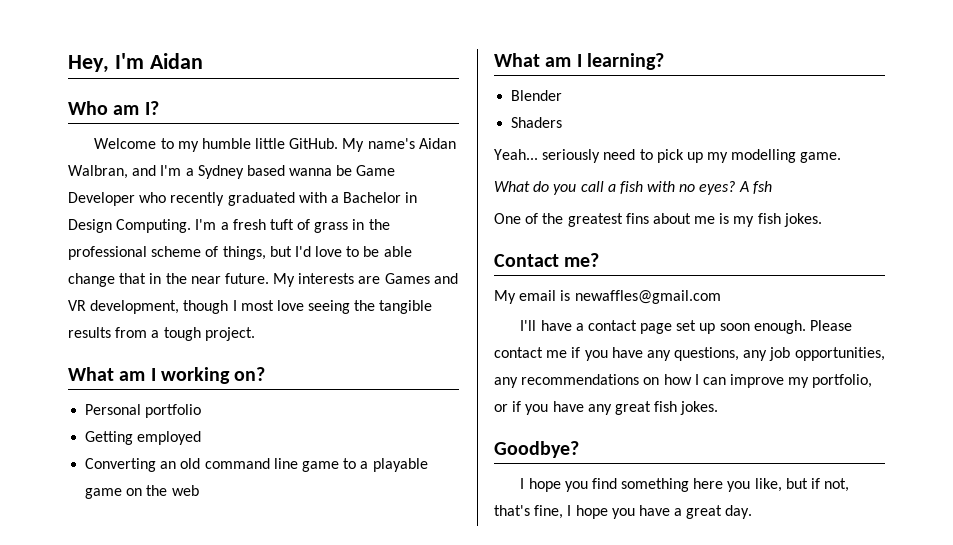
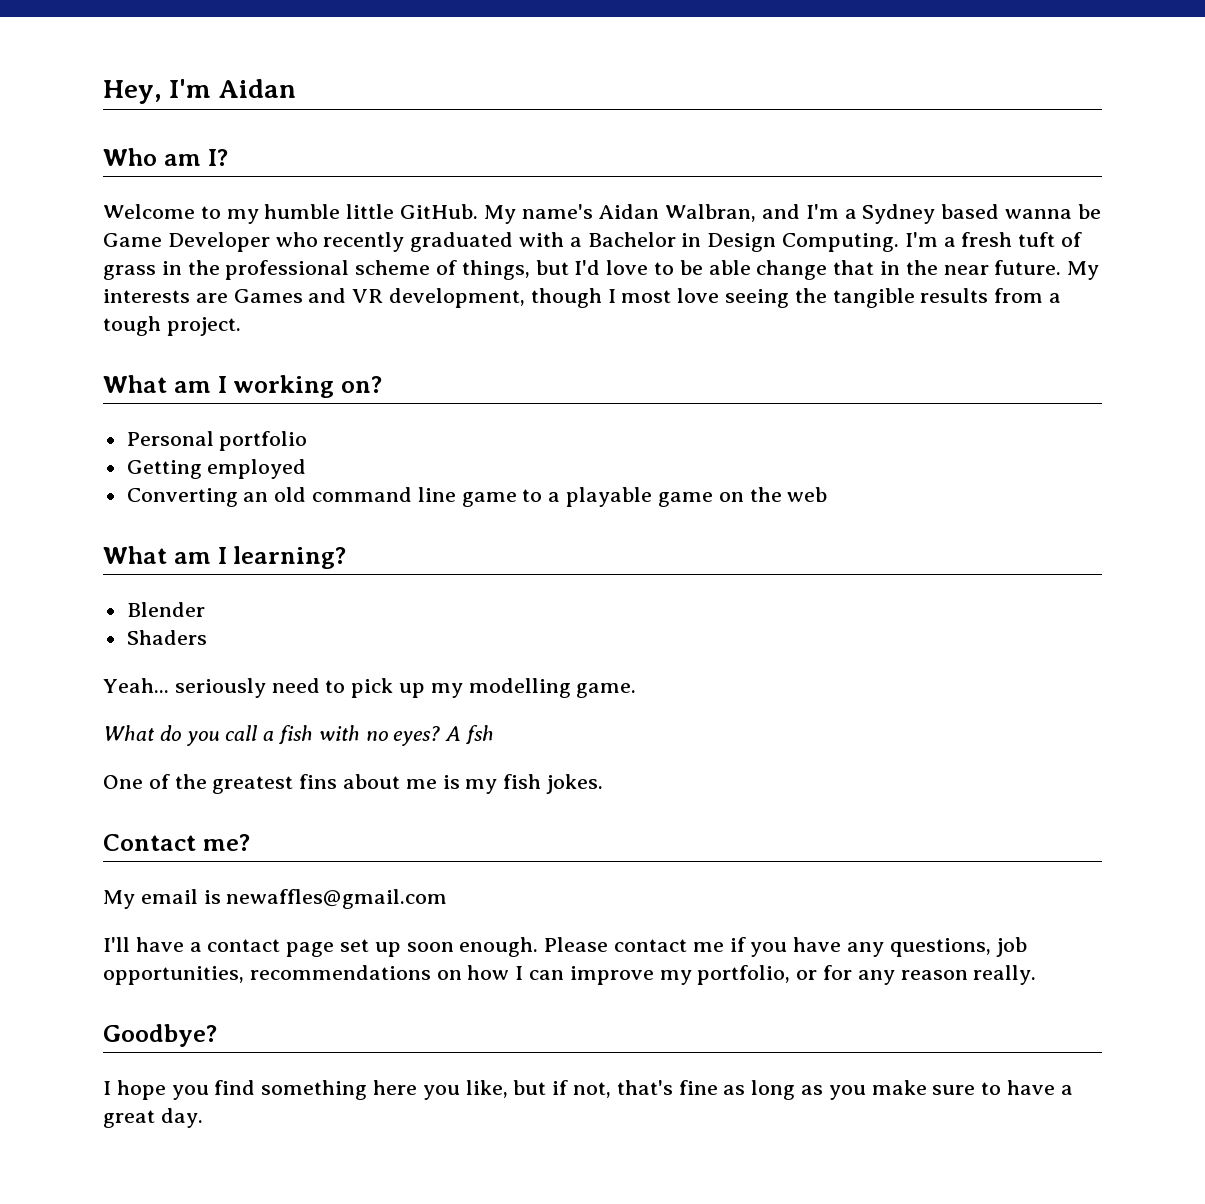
[743,350,768,361] any -> (991, 947) none
[494,377,518,388] any -> (244, 975) none
[512,401,719,415] if you have any great fish jokes. -> [823,965,1037,985] for any reason really.
[534,505,635,519] fine, I hope you -> [678,1080,1002,1100] fine as long as you make sure to

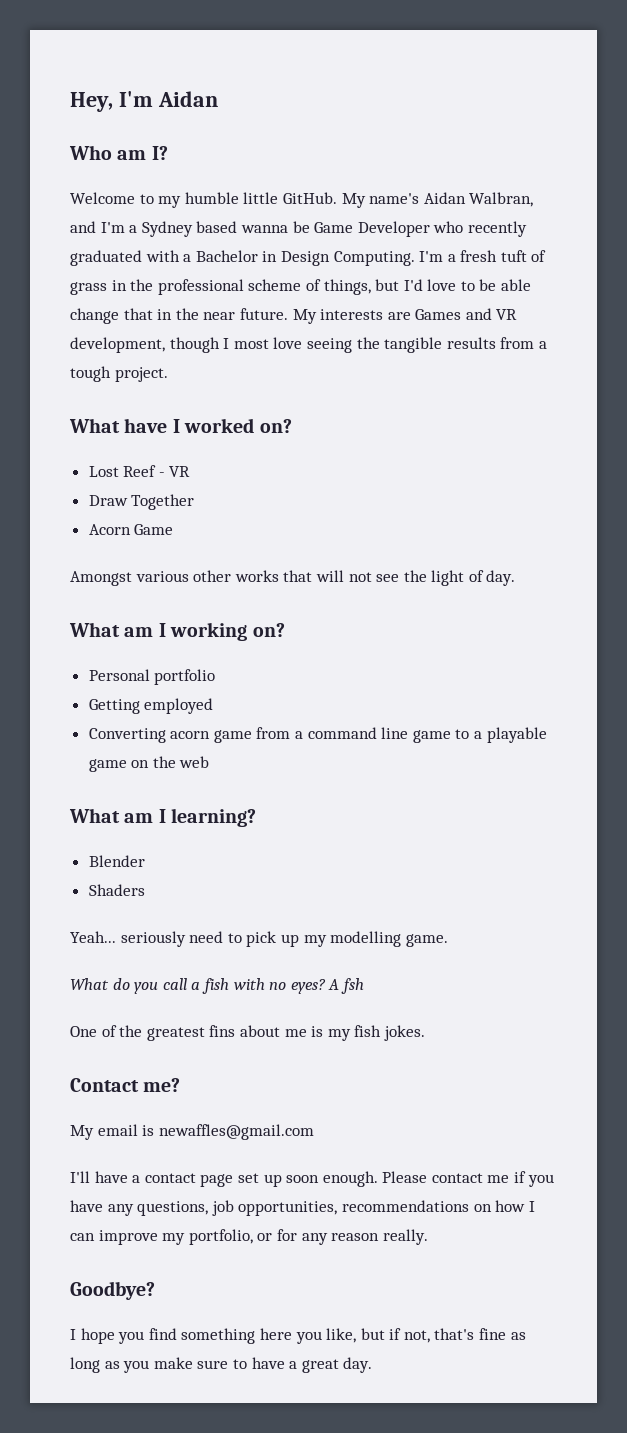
(241, 326) none -> [69,418,292,433] [88,465,191,477] [88,494,195,510] [88,524,174,535] [70,570,516,586] // What have I worked on? // Lost Reef - VR // Draw Together // Acorn Game // Amongst various other works that will not see the light of day.
[243,487,307,502] an old -> [170,727,304,743] acorn game from a

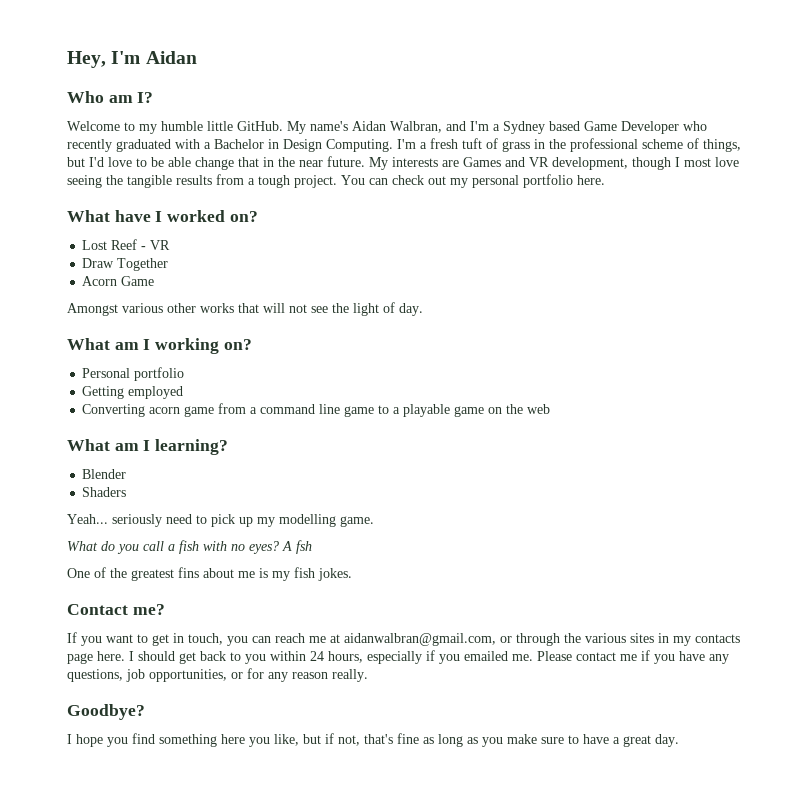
[240,221,310,233] wanna be -> (580, 126) none
(168, 374) none -> [341,174,605,188] You can check out my personal portfolio here.
[70,1124,314,1140] [70,1171,378,1187] My email is newaffles@gmail.com // I'll have a contact page set up soon enough. -> [67,632,740,646] [67,650,533,664] If you want to get in touch, you can reach me at aidanwalbran@gmail.com, or through the various sites in my contacts page here. I should get back to you within 24 hours, especially if you emailed me.
[341,1200,535,1212] [70,1229,253,1245] recommendations on how I can improve my portfolio, -> (227, 675) none

